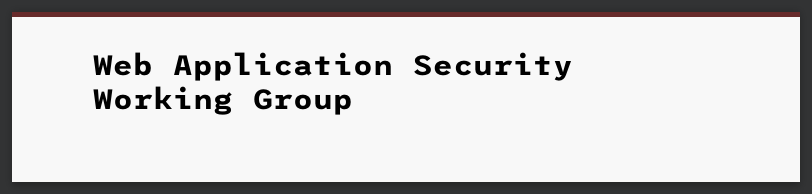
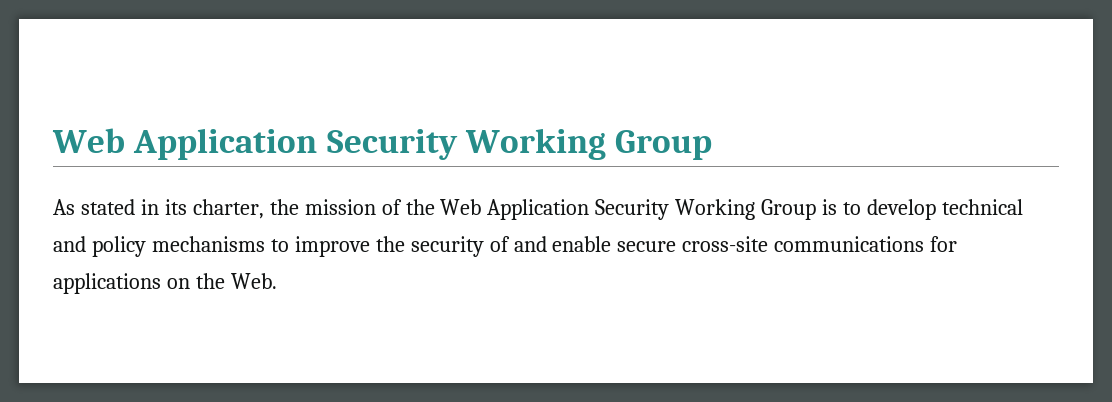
[93,52,573,81] [93,86,353,115] Web Application Security Working Group -> [52,128,713,160] [53,199,1023,220] [53,236,958,257] [53,273,277,294] Web Application Security Working Group // As stated in its charter, the mission of the Web Application Security Working Group is to develop technical and policy mechanisms to improve the security of and enable secure cross-site communications for applications on the Web.

